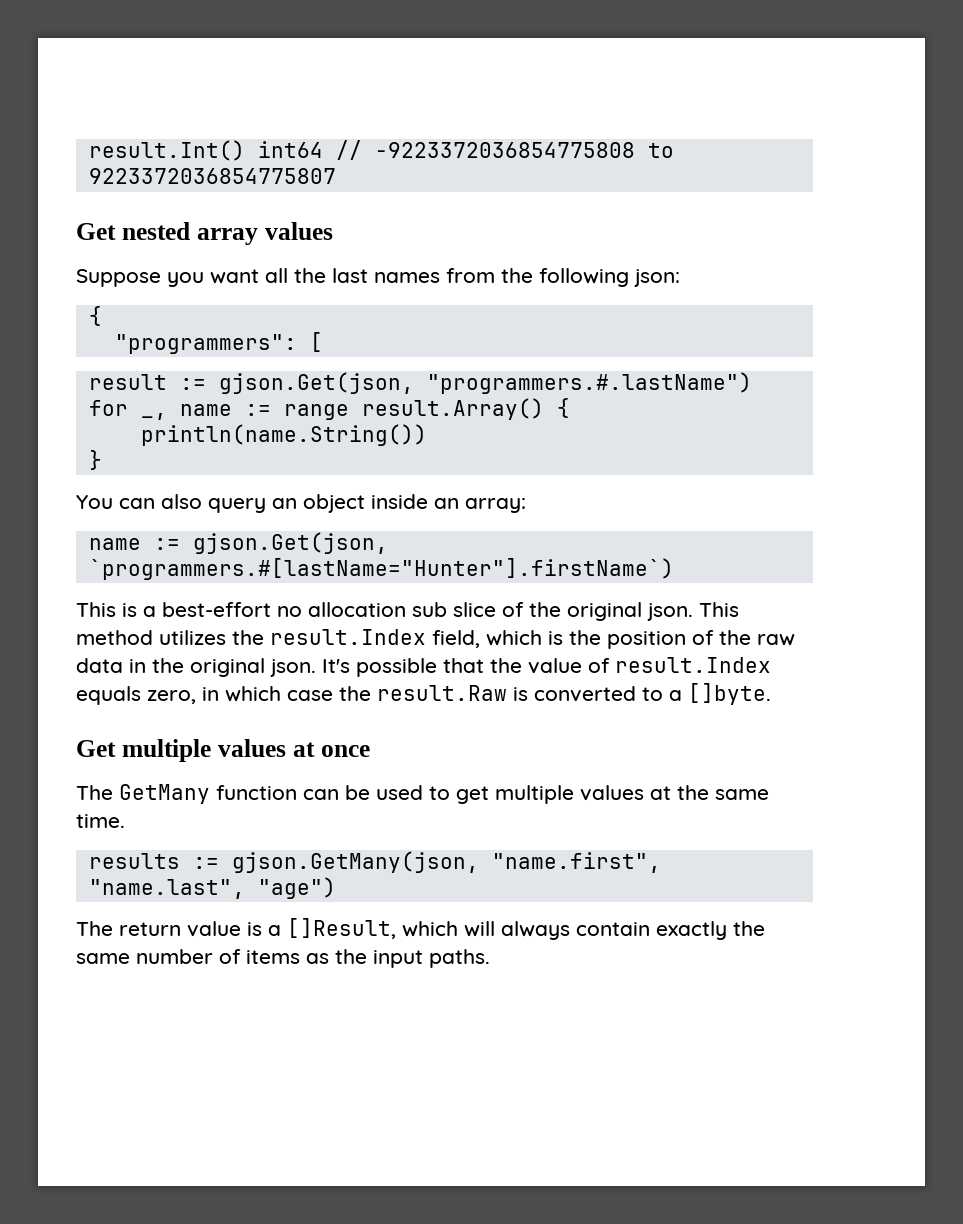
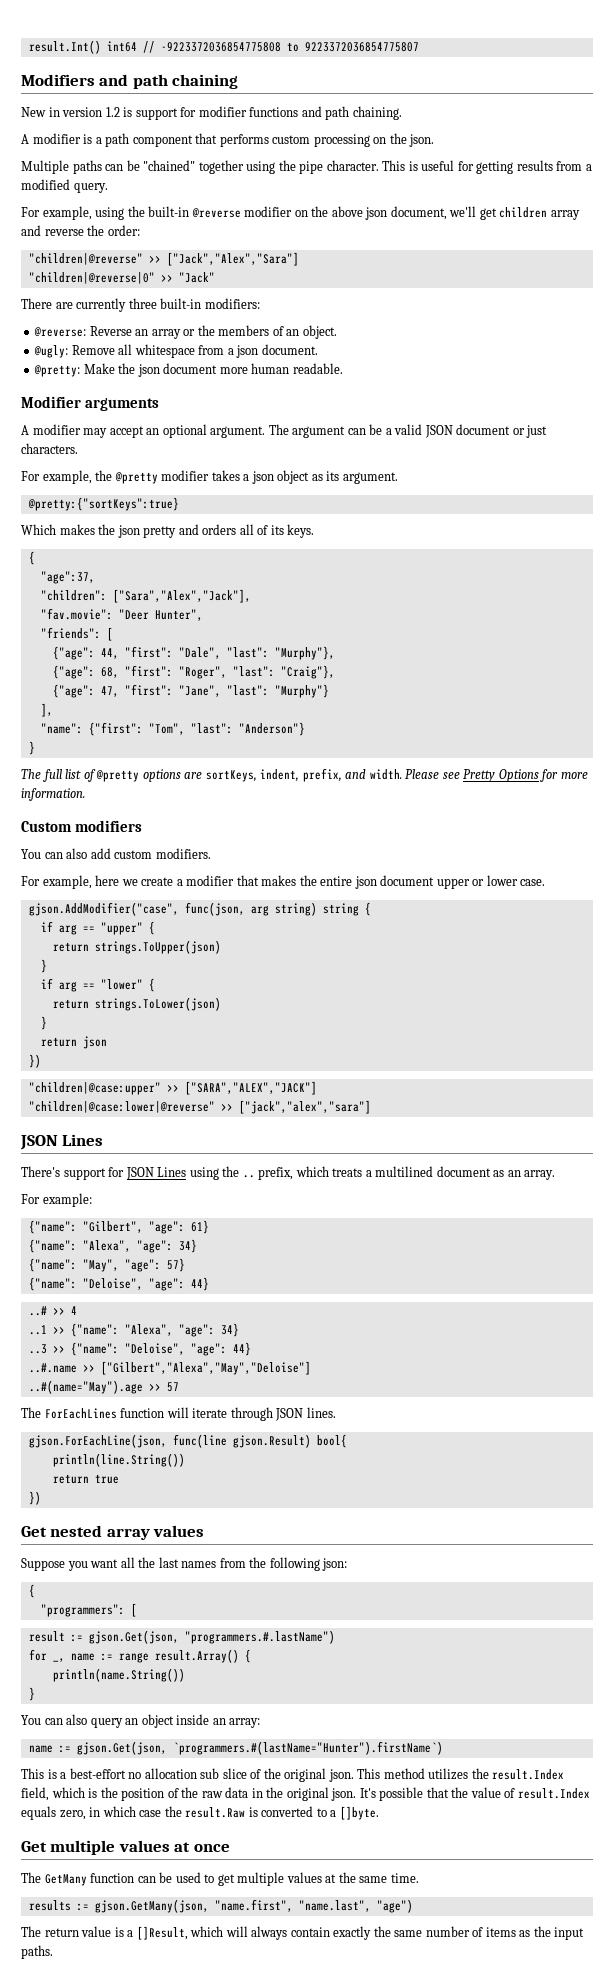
(336, 176) none -> [21,74,239,89] [21,106,402,120] [21,133,435,147] [21,160,592,174] [21,179,108,193] [21,206,580,220] [21,225,140,236] [28,252,299,266] [28,272,215,284] [21,298,260,312] [34,325,337,339] [34,344,318,358] [34,363,343,377] [21,396,159,411] [21,424,548,438] [21,443,78,454] [21,470,398,484] [27,497,179,511] [21,524,315,538] [28,551,35,565] [40,571,95,584] [40,589,251,603] [40,608,203,621] [40,627,113,641] [52,646,335,660] [52,665,335,679] [52,684,329,698] [40,703,53,717] [40,722,305,736] [28,741,35,755] [21,768,588,782] [21,788,85,801] [21,820,142,832] [21,848,211,859] [21,875,546,889] [28,902,371,916] [40,921,155,935] [52,940,221,954] [40,959,47,973] [40,978,155,992] [52,997,221,1011] [40,1016,47,1030] [40,1036,107,1049] [28,1054,41,1068] [28,1081,317,1095] [28,1100,371,1114] [20,1134,104,1150] [21,1166,556,1180] [21,1193,92,1207] [28,1220,209,1234] [28,1239,197,1253] [28,1258,185,1272] [28,1277,209,1291] [28,1306,77,1316] [28,1323,239,1337] [28,1342,251,1356] [28,1361,311,1375] [28,1380,179,1394] [21,1407,336,1421] [28,1434,347,1448] [52,1453,185,1467] [52,1474,119,1484] [28,1491,41,1505] // Modifiers and path chaining // New in version 1.2 is support for modifier functions and path chaining. // A modifier is a path component that performs custom processing on the json. // Multiple paths can be "chained" together using the pipe character. This is useful for getting results from a modified query. // For example, using the built-in @reverse modifier on the above json document, we'll get children array and reverse the order: // "children|@reverse" >> ["Jack","Alex","Sara"] // "children|@reverse|0" >> "Jack" // There are currently three built-in modifiers: // @reverse: Reverse an array or the members of an object. // @ugly: Remove all whitespace from a json document. // @pretty: Make the json document more human readable. // Modifier arguments // A modifier may accept an optional argument. The argument can be a valid JSON document or just characters. // For example, the @pretty modifier takes a json object as its argument. // @pretty:{"sortKeys":true} // Which makes the json pretty and orders all of its keys. // { // "age":37, // "children": ["Sara","Alex","Jack"], // "fav.movie": "Deer Hunter", // "friends": [ // {"age": 44, "first": "Dale", "last": "Murphy"}, // {"age": 68, "first": "Roger", "last": "Craig"}, // {"age": 47, "first": "Jane", "last": "Murphy"} // ], // "name": {"first": "Tom", "last": "Anderson"} // } // The full list of @pretty options are sortKeys, indent, prefix, and width. Please see Pretty Options for more information. // Custom modifiers // You can also add custom modifiers. // For example, here we create a modifier that makes the entire json document upper or lower case. // gjson.AddModifier("case", func(json, arg string) string { // if arg == "upper" { // return strings.ToUpper(json) // } // if arg == "lower" { // return strings.ToLower(json) // } // return json // }) // "children|@case:upper" >> ["SARA","ALEX","JACK"] // "children|@case:lower|@reverse" >> ["jack","alex","sara"] // JSON Lines // There's support for JSON Lines using the .. prefix, which treats a multilined document as an array. // For example: // {"name": "Gilbert", "age": 61} // {"name": "Alexa", "age": 34} // {"name": "May", "age": 57} // {"name": "Deloise", "age": 44} // ..# >> 4 // ..1 >> {"name": "Alexa", "age": 34} // ..3 >> {"name": "Deloise", "age": 44} // ..#.name >> ["Gilbert","Alexa","May","Deloise"] // ..#(name="May").age >> 57 // The ForEachLines function will iterate through JSON lines. // gjson.ForEachLine(json, func(line gjson.Result) bool{ // println(line.String()) // return true // })
[88,558,674,580] `programmers.#[lastName="Hunter"].firstName`) -> [172,1741,443,1755] `programmers.#(lastName="Hunter").firstName`)

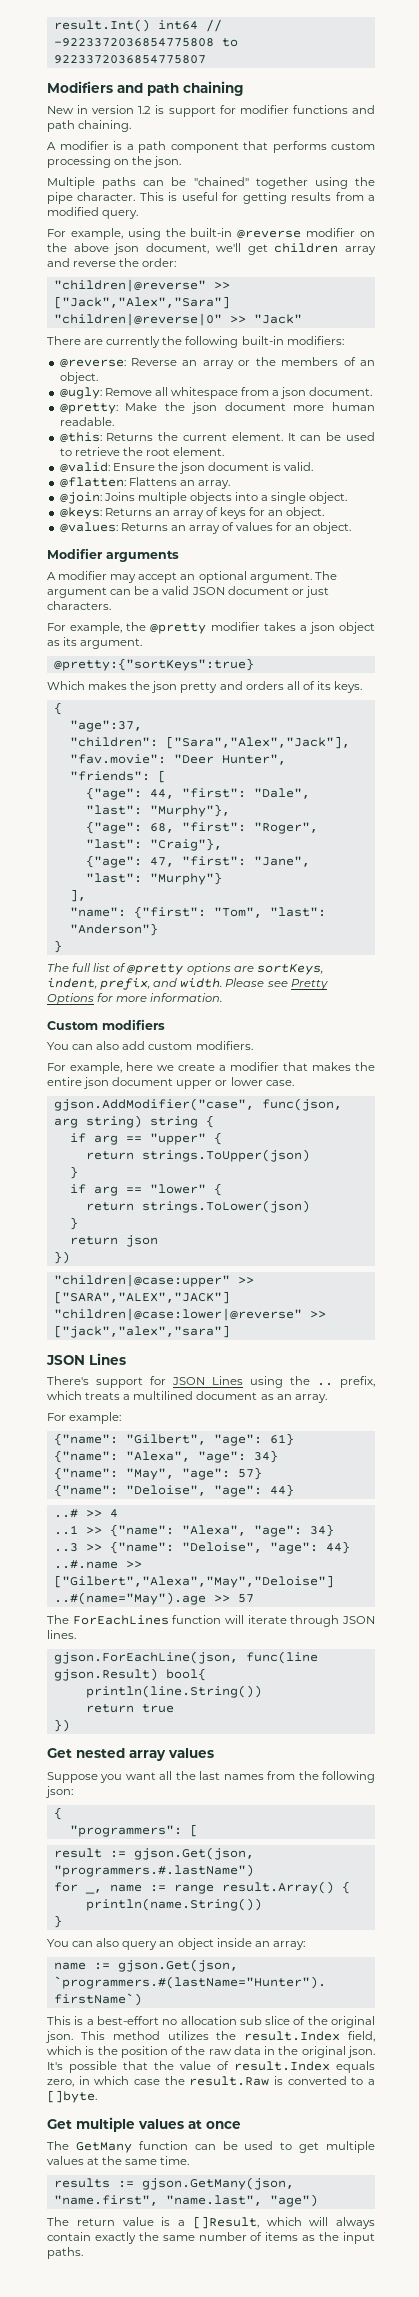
[128,298,157,309] three -> [162,336,239,348] the following
(343, 368) none -> [59,432,375,443] [59,447,225,456] [59,462,314,474] [59,477,230,489] [59,492,348,504] [59,507,325,519] [59,522,352,534] // @this: Returns the current element. It can be used to retrieve the root element. // @valid: Ensure the json document is valid. // @flatten: Flattens an array. // @join: Joins multiple objects into a single object. // @keys: Returns an array of keys for an object. // @values: Returns an array of values for an object.

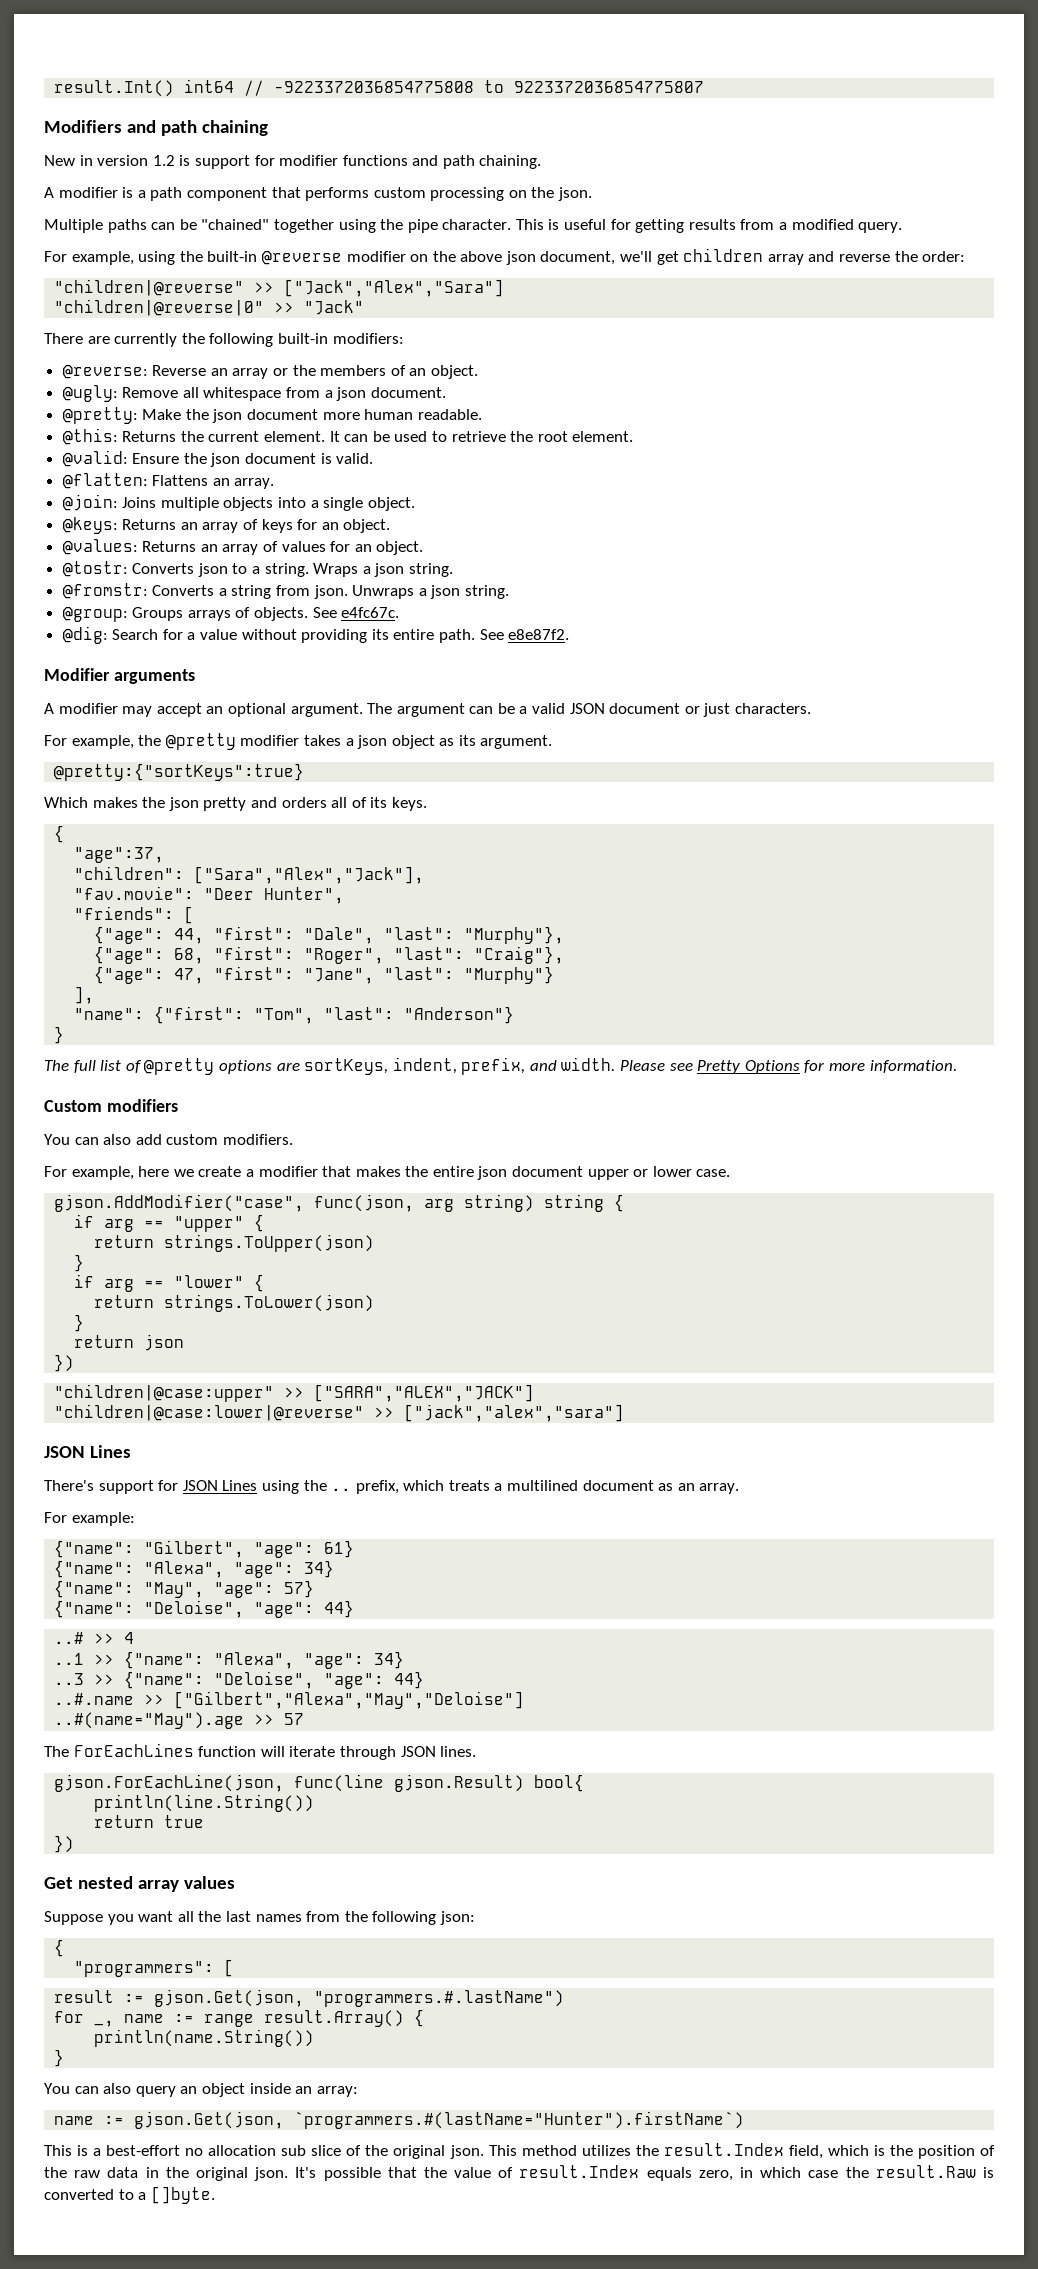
(352, 528) none -> [62,561,454,577] [62,583,510,599] [62,606,400,622] [62,626,570,644] // @tostr: Converts json to a string. Wraps a json string. // @fromstr: Converts a string from json. Unwraps a json string. // @group: Groups arrays of objects. See e4fc67c. // @dig: Search for a value without providing its entire path. See e8e87f2.
[47,2117,241,2132] [47,2141,375,2153] [47,2156,190,2165] [53,2177,294,2190] [53,2194,318,2207] [47,2216,375,2229] [47,2232,375,2244] [47,2247,83,2259] // Get multiple values at once // The GetMany function can be used to get multiple values at the same time. // results := gjson.GetMany(json, "name.first", "name.last", "age") // The return value is a []Result, which will always contain exactly the same number of items as the input paths. -> (215, 2195) none

